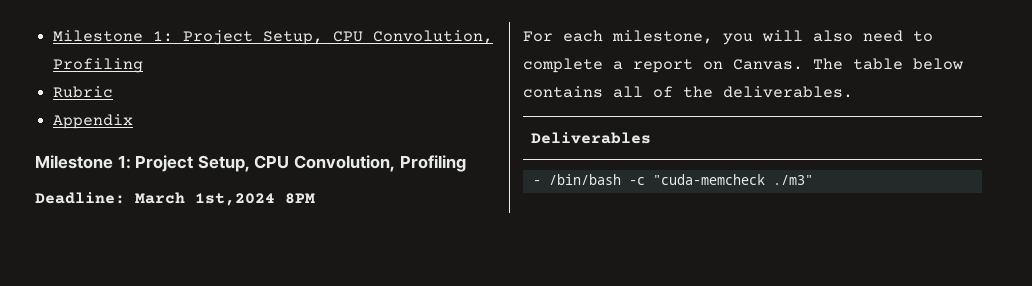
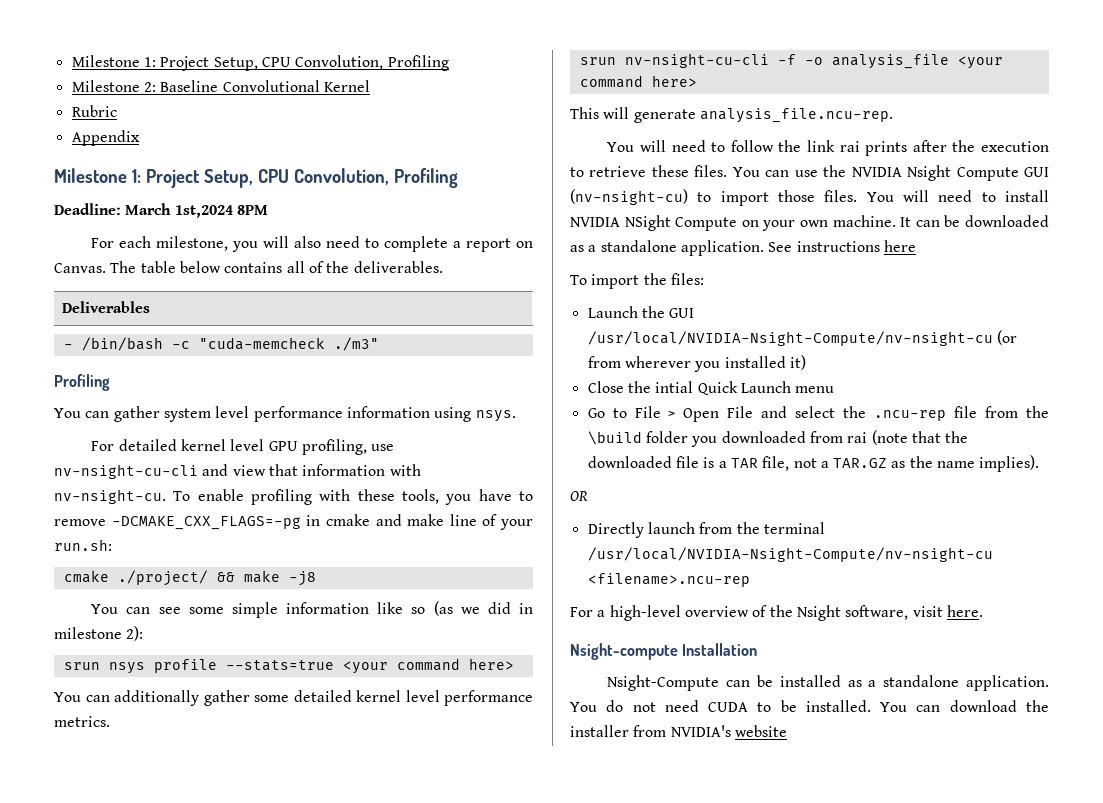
[53,30,494,45] [53,58,144,73] Milestone 1: Project Setup, CPU Convolution, Profiling -> [71,55,449,71] [71,80,370,92] Milestone 1: Project Setup, CPU Convolution, Profiling // Milestone 2: Baseline Convolutional Kernel
(813, 180) none -> [54,374,110,391] [54,406,516,422] [91,439,395,455] [54,464,421,479] [54,489,533,505] [54,514,533,530] [54,539,112,551] [63,570,316,586] [91,601,534,618] [54,626,144,641] [63,658,514,674] [54,690,533,706] [54,716,110,727] [579,53,1003,69] [579,75,697,88] [570,107,893,123] [607,140,1049,156] [570,165,1049,181] [570,189,1049,206] [570,215,1049,231] [570,240,916,256] [570,273,704,289] [587,306,695,318] [587,330,1017,346] [587,355,806,372] [587,381,835,395] [587,406,1049,422] [587,430,969,447] [587,455,1040,472] [570,491,588,501] [587,522,825,538] [587,547,993,562] [587,573,750,587] [570,605,983,621] [570,643,758,660] [607,675,1049,691] [570,700,1049,712] [570,725,787,737] // Profiling // You can gather system level performance information using nsys. // For detailed kernel level GPU profiling, use nv-nsight-cu-cli and view that information with nv-nsight-cu. To enable profiling with these tools, you have to remove -DCMAKE_CXX_FLAGS=-pg in cmake and make line of your run.sh: // cmake ./project/ && make -j8 // You can see some simple information like so (as we did in milestone 2): // srun nsys profile --stats=true <your command here> // You can additionally gather some detailed kernel level performance metrics. // srun nv-nsight-cu-cli -f -o analysis_file <your command here> // This will generate analysis_file.ncu-rep. // You will need to follow the link rai prints after the execution to retrieve these files. You can use the NVIDIA Nsight Compute GUI (nv-nsight-cu) to import those files. You will need to install NVIDIA NSight Compute on your own machine. It can be downloaded as a standalone application. See instructions here // To import the files: // Launch the GUI /usr/local/NVIDIA-Nsight-Compute/nv-nsight-cu (or from wherever you installed it) // Close the intial Quick Launch menu // Go to File > Open File and select the .ncu-rep file from the \build folder you downloaded from rai (note that the downloaded file is a TAR file, not a TAR.GZ as the name implies). // OR // Directly launch from the terminal /usr/local/NVIDIA-Nsight-Compute/nv-nsight-cu <filename>.ncu-rep // For a high-level overview of the Nsight software, visit here. // Nsight-compute Installation // Nsight-Compute can be installed as a standalone application. You do not need CUDA to be installed. You can download the installer from NVIDIA's website

